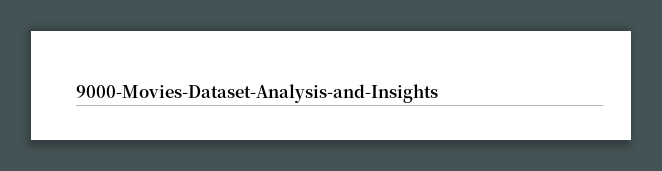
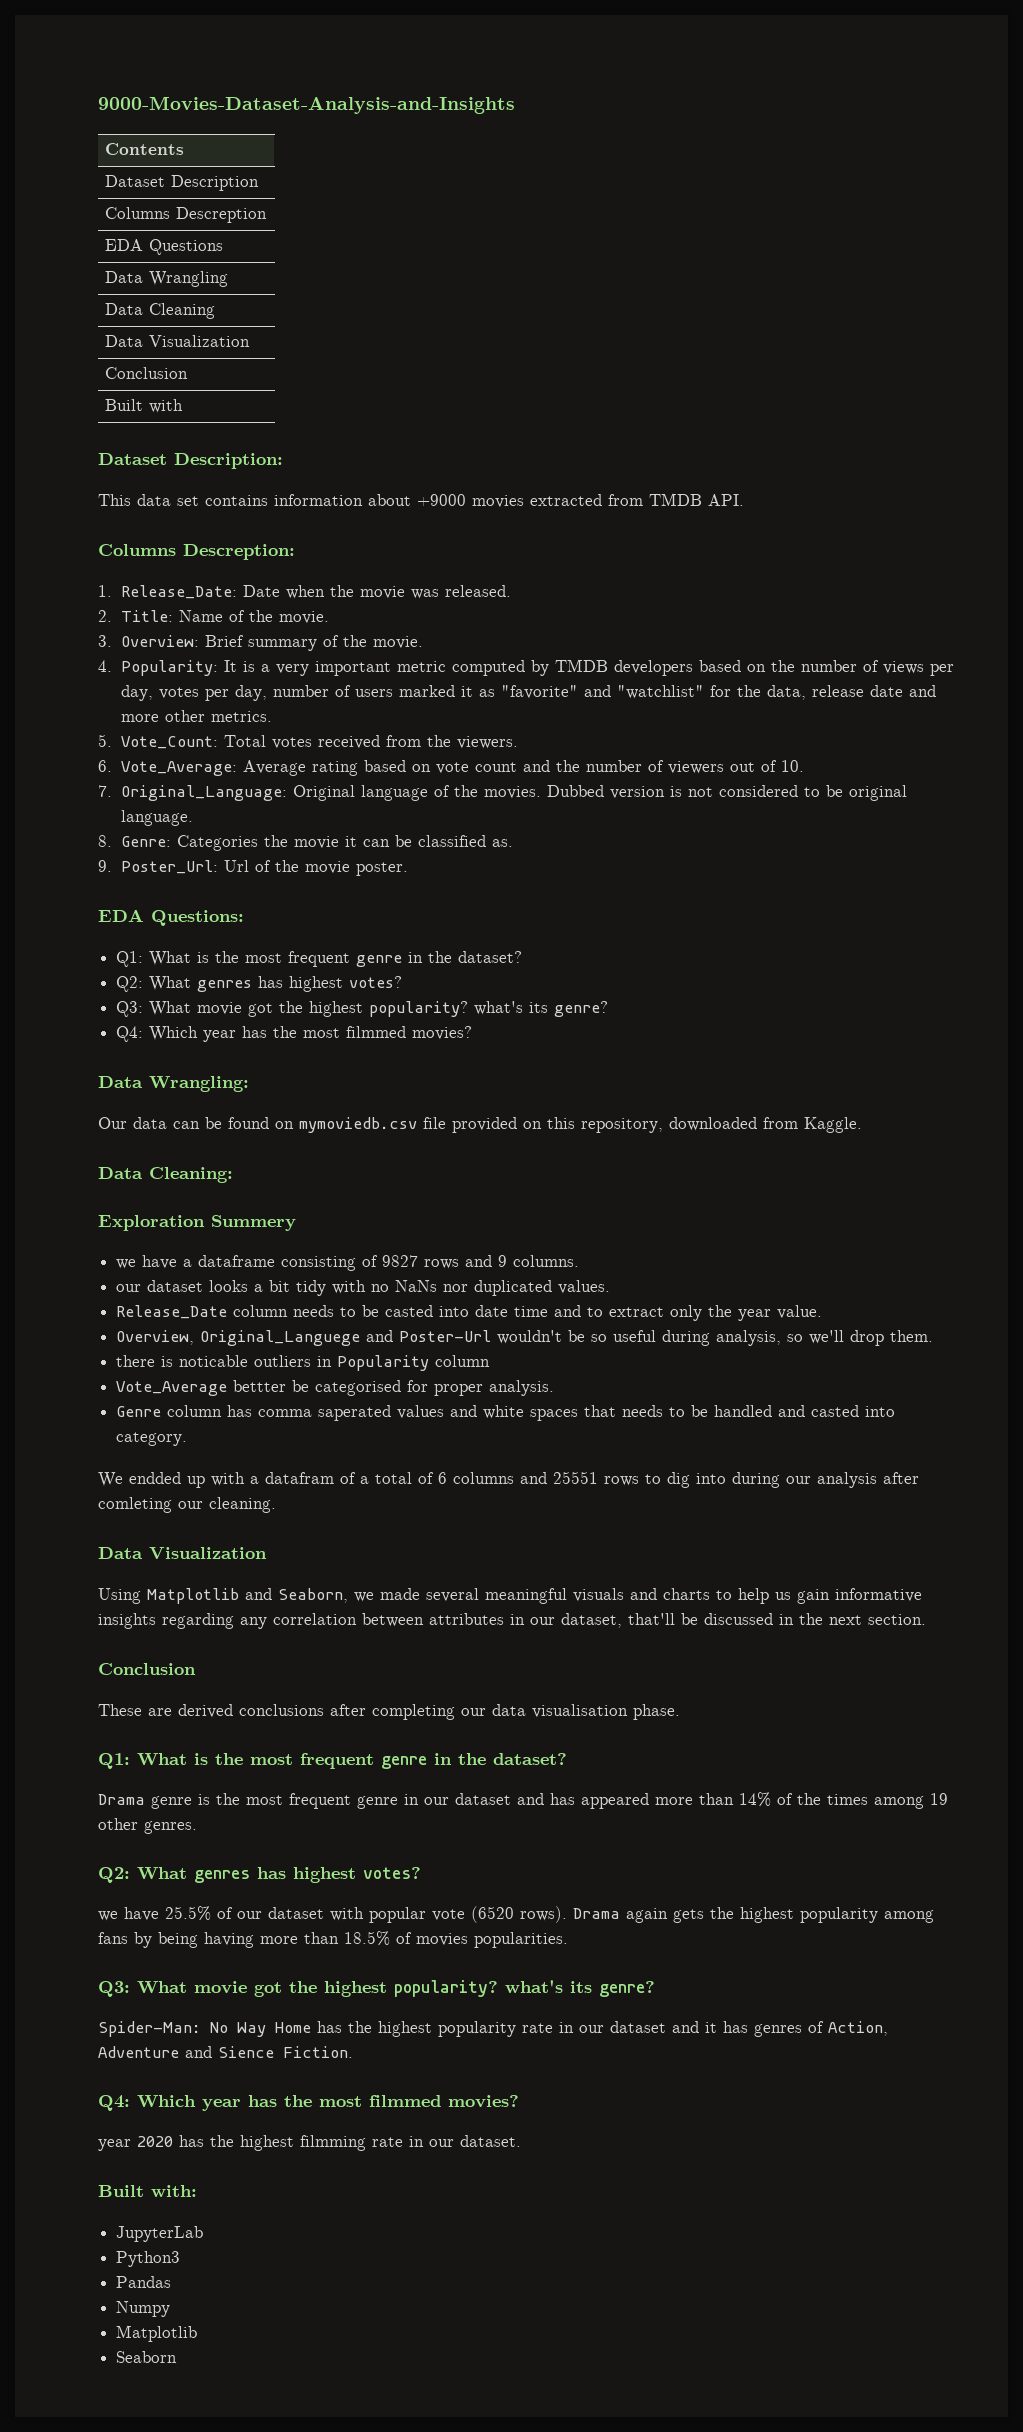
(438, 93) none -> [105,143,185,155] [105,175,260,191] [105,207,268,223] [105,239,224,255] [105,271,229,287] [105,303,216,319] [105,335,251,347] [105,367,189,379] [105,399,184,413] [98,453,283,469] [98,493,744,508] [98,544,295,560] [98,585,512,599] [98,610,330,624] [98,635,424,651] [98,659,955,676] [121,685,937,701] [121,710,273,722] [98,734,519,749] [98,760,805,776] [98,785,908,801] [121,810,194,826] [98,835,514,851] [98,860,409,876] [98,909,244,926] [116,951,523,967] [116,976,403,992] [116,1001,609,1017] [116,1026,473,1042] [98,1076,249,1092] [98,1117,862,1133] [98,1167,233,1183] [98,1215,296,1231] [116,1255,580,1271] [116,1280,611,1296] [116,1305,823,1321] [116,1330,934,1346] [116,1355,491,1371] [116,1380,555,1396] [116,1405,896,1421] [116,1432,188,1446] [98,1471,919,1488] [98,1497,276,1513] [98,1547,267,1559] [98,1588,922,1604] [98,1613,926,1629] [98,1663,196,1675] [98,1704,680,1720] [98,1753,567,1769] [98,1792,948,1809] [98,1818,197,1834] [98,1867,421,1883] [98,1906,934,1923] [98,1931,568,1948] [98,1980,655,1997] [98,2021,888,2037] [98,2046,353,2058] [98,2095,519,2111] [98,2135,521,2151] [98,2185,197,2197] [116,2226,204,2242] [116,2251,181,2267] [116,2276,172,2288] [116,2301,171,2317] [116,2325,198,2342] [116,2351,178,2363] // Contents // Dataset Description // Columns Descreption // EDA Questions // Data Wrangling // Data Cleaning // Data Visualization // Conclusion // Built with // Dataset Description: // This data set contains information about +9000 movies extracted from TMDB API. // Columns Descreption: // 1. Release_Date: Date when the movie was released. // 2. Title: Name of the movie. // 3. Overview: Brief summary of the movie. // 4. Popularity: It is a very important metric computed by TMDB developers based on the number of views per day, votes per day, number of users marked it as "favorite" and "watchlist" for the data, release date and more other metrics. // 5. Vote_Count: Total votes received from the viewers. // 6. Vote_Average: Average rating based on vote count and the number of viewers out of 10. // 7. Original_Language: Original language of the movies. Dubbed version is not considered to be original language. // 8. Genre: Categories the movie it can be classified as. // 9. Poster_Url: Url of the movie poster. // EDA Questions: // Q1: What is the most frequent genre in the dataset? // Q2: What genres has highest votes? // Q3: What movie got the highest popularity? what's its genre? // Q4: Which year has the most filmmed movies? // Data Wrangling: // Our data can be found on mymoviedb.csv file provided on this repository, downloaded from Kaggle. // Data Cleaning: // Exploration Summery // we have a dataframe consisting of 9827 rows and 9 columns. // our dataset looks a bit tidy with no NaNs nor duplicated values. // Release_Date column needs to be casted into date time and to extract only the year value. // Overview, Original_Languege and Poster-Url wouldn't be so useful during analysis, so we'll drop them. // there is noticable outliers in Popularity column // Vote_Average bettter be categorised for proper analysis. // Genre column has comma saperated values and white spaces that needs to be handled and casted into category. // We endded up with a datafram of a total of 6 columns and 25551 rows to dig into during our analysis after comleting our cleaning. // Data Visualization // Using Matplotlib and Seaborn, we made several meaningful visuals and charts to help us gain informative insights regarding any correlation between attributes in our dataset, that'll be discussed in the next section. // Conclusion // These are derived conclusions after completing our data visualisation phase. // Q1: What is the most frequent genre in the dataset? // Drama genre is the most frequent genre in our dataset and has appeared more than 14% of the times among 19 other genres. // Q2: What genres has highest votes? // we have 25.5% of our dataset with popular vote (6520 rows). Drama again gets the highest popularity among fans by being having more than 18.5% of movies popularities. // Q3: What movie got the highest popularity? what's its genre? // Spider-Man: No Way Home has the highest popularity rate in our dataset and it has genres of Action, Adventure and Sience Fiction. // Q4: Which year has the most filmmed movies? // year 2020 has the highest filmming rate in our dataset. // Built with: // JupyterLab // Python3 // Pandas // Numpy // Matplotlib // Seaborn

